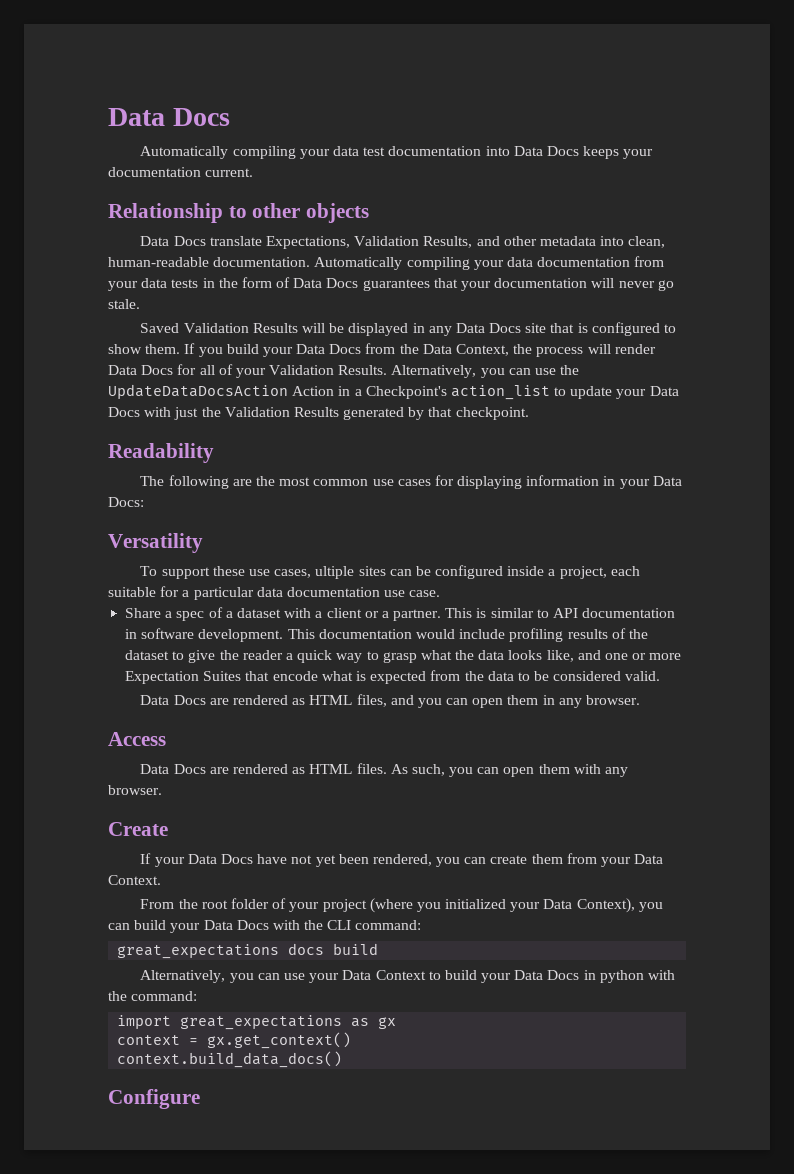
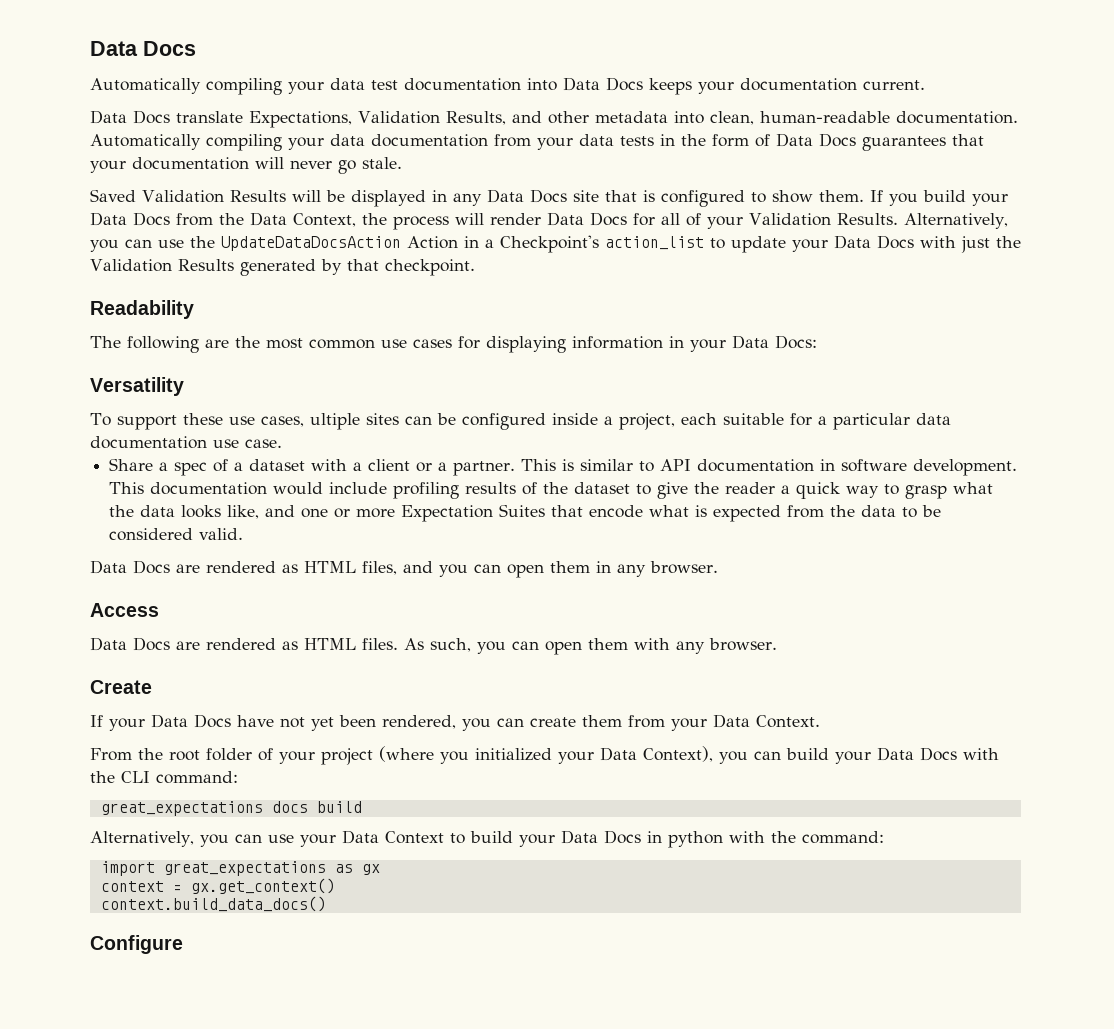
[108,203,370,223] // Relationship to other objects -> (925, 85) none

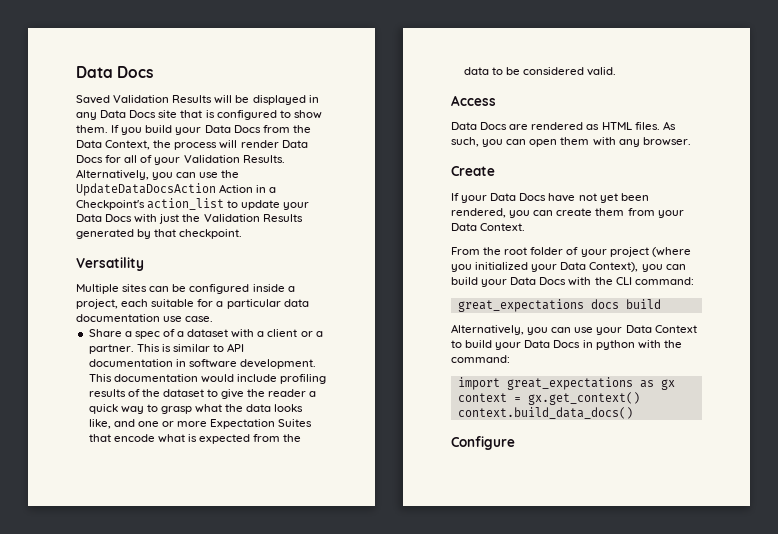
[90,41,196,56] [90,77,925,95] [90,110,1018,128] [90,133,984,151] [90,157,402,174] Data Docs // Automatically compiling your data test documentation into Data Docs keeps your documentation current. // Data Docs translate Expectations, Validation Results, and other metadata into clean, human-readable documentation. Automatically compiling your data documentation from your data tests in the form of Data Docs guarantees that your documentation will never go stale. -> [76,66,154,78] Data Docs
[90,300,194,319] [90,335,817,353] [90,377,184,396] [90,413,360,430] Readability // The following are the most common use cases for displaying information in your Data Docs: // Versatility // To support these use cases, ultiple -> [76,257,144,271] [76,284,119,294] Versatility // Multiple
[90,560,718,578] // Data Docs are rendered as HTML files, and you can open them in any browser. -> (617, 71) none

